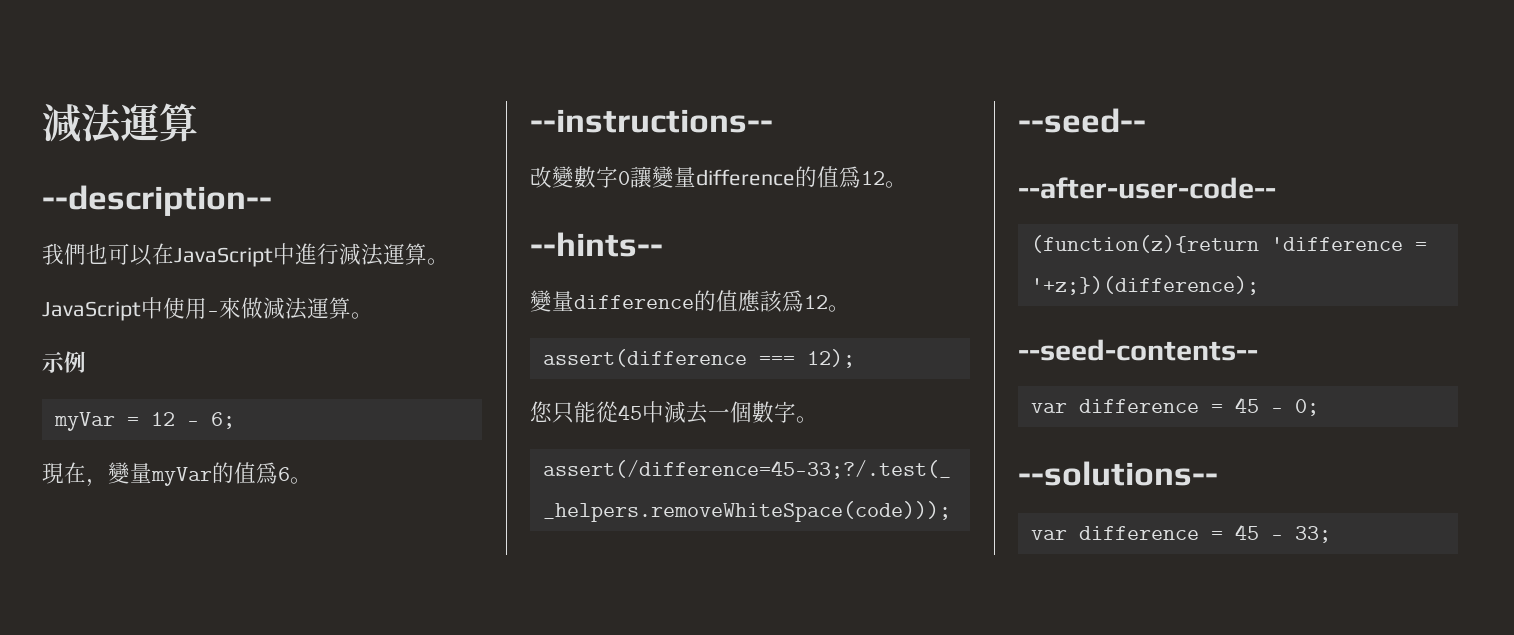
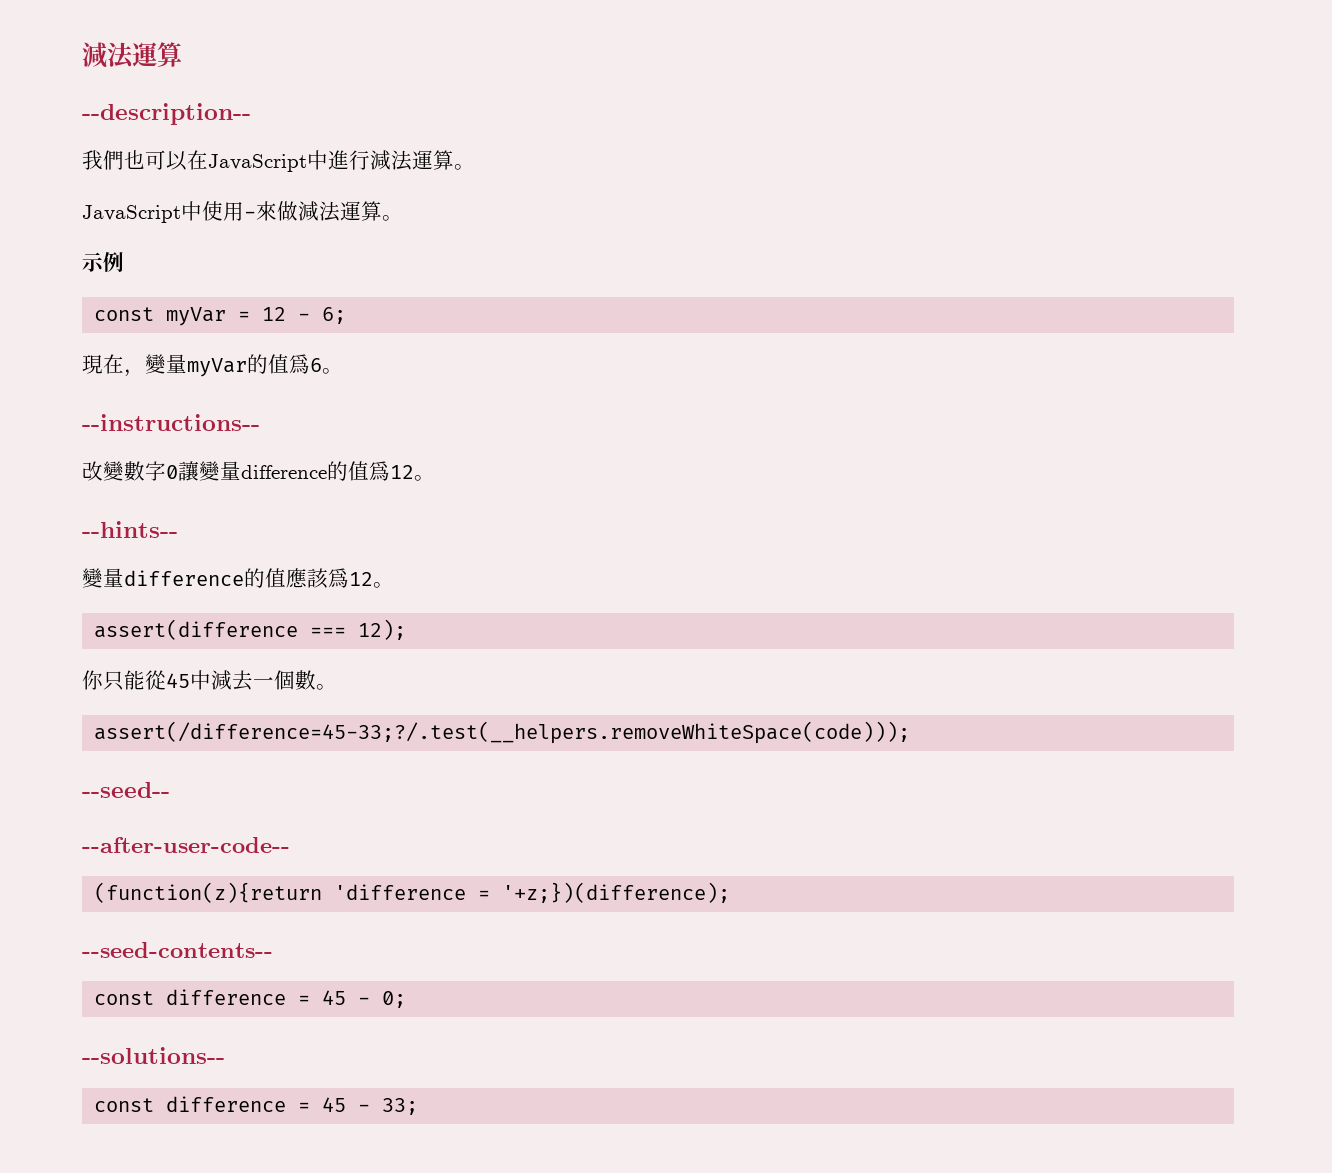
(86, 362) none -> [94,307,155,321] const
[530,401,552,422] 您 -> [82,670,103,690] 你
[774,401,796,423] 字 -> (316, 680) none
[1030,403,1067,413] var -> [94,991,155,1005] const
[1030,530,1067,540] var -> [94,1098,155,1112] const

